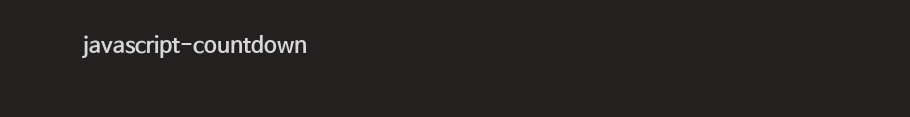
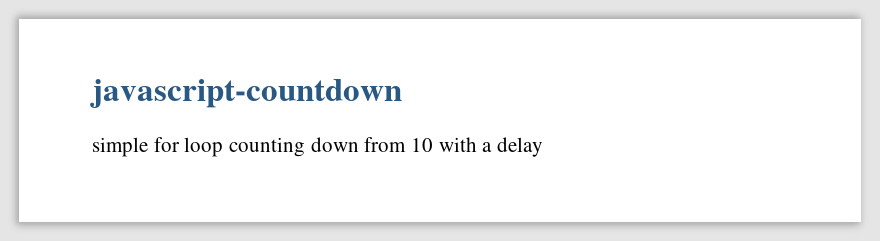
(307, 47) none -> [92,137,544,157] // simple for loop counting down from 10 with a delay

